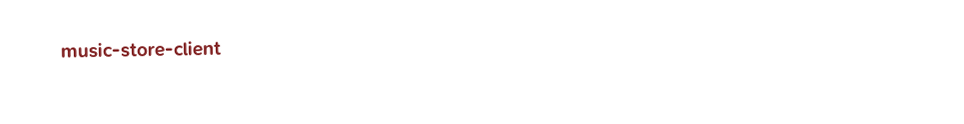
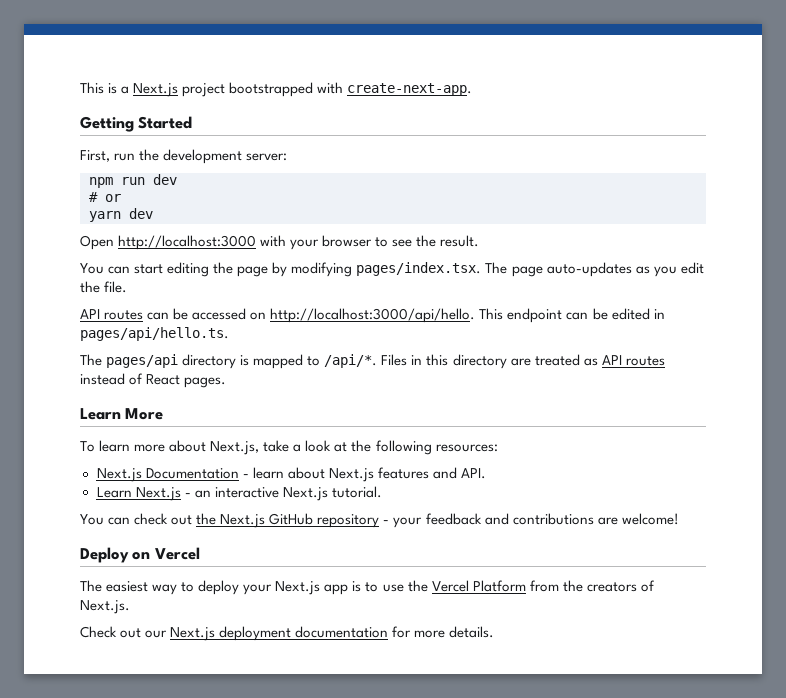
[60,40,221,59] music-store-client -> [80,82,473,97] [80,116,193,132] [80,149,288,164] [89,174,177,188] [89,192,121,202] [89,208,153,222] [80,235,480,250] [80,262,704,277] [80,281,128,293] [80,308,665,323] [80,327,229,341] [80,354,665,369] [80,373,227,388] [80,408,164,420] [80,440,498,455] [96,467,486,482] [96,486,382,501] [80,513,679,528] [80,547,200,563] [80,580,655,595] [80,600,130,614] [80,626,495,641] This is a Next.js project bootstrapped with create-next-app. // Getting Started // First, run the development server: // npm run dev // # or // yarn dev // Open http://localhost:3000 with your browser to see the result. // You can start editing the page by modifying pages/index.tsx. The page auto-updates as you edit the file. // API routes can be accessed on http://localhost:3000/api/hello. This endpoint can be edited in pages/api/hello.ts. // The pages/api directory is mapped to /api/*. Files in this directory are treated as API routes instead of React pages. // Learn More // To learn more about Next.js, take a look at the following resources: // Next.js Documentation - learn about Next.js features and API. // Learn Next.js - an interactive Next.js tutorial. // You can check out the Next.js GitHub repository - your feedback and contributions are welcome! // Deploy on Vercel // The easiest way to deploy your Next.js app is to use the Vercel Platform from the creators of Next.js. // Check out our Next.js deployment documentation for more details.

